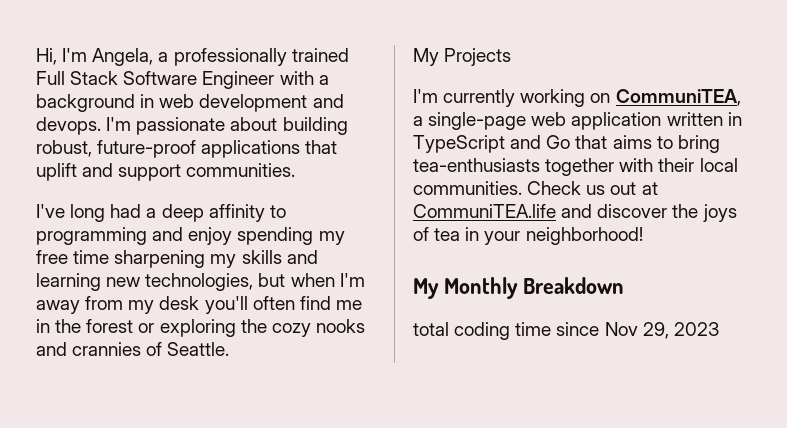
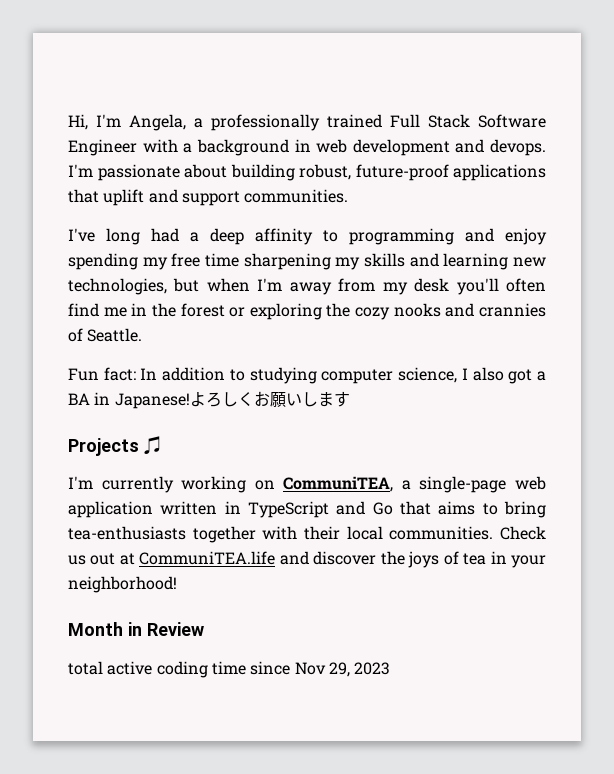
[413,48,439,66] My -> [68,367,547,384] [68,391,350,409] Fun fact: In addition to studying computer science, I also got a BA in Japanese!よろしくお願いします //
(512, 57) none -> [144,436,162,454] ♫
[413,277,624,299] My Monthly Breakdown -> [68,622,204,636] Month in Review
(449, 329) none -> [107,661,153,675] active

